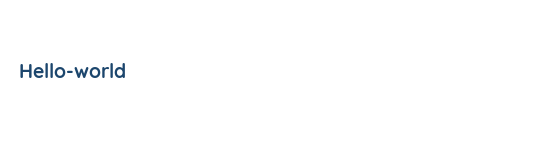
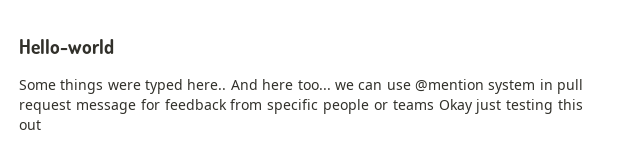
(126, 70) none -> [19,79,583,94] [19,99,583,114] [19,120,41,130] // Some things were typed here.. And here too... we can use @mention system in pull request message for feedback from specific people or teams Okay just testing this out

